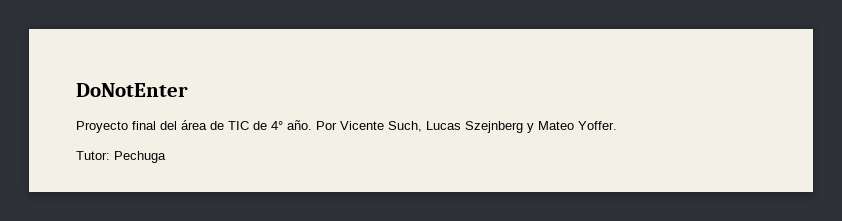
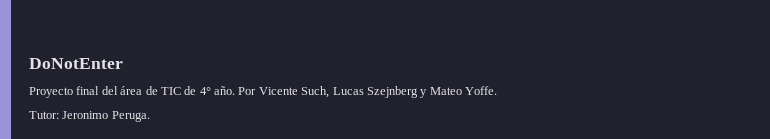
[578,121,617,130] Yoffer. -> [465,86,497,95] Yoffe.
[114,151,166,163] Pechuga -> [62,111,150,122] Jeronimo Peruga.

